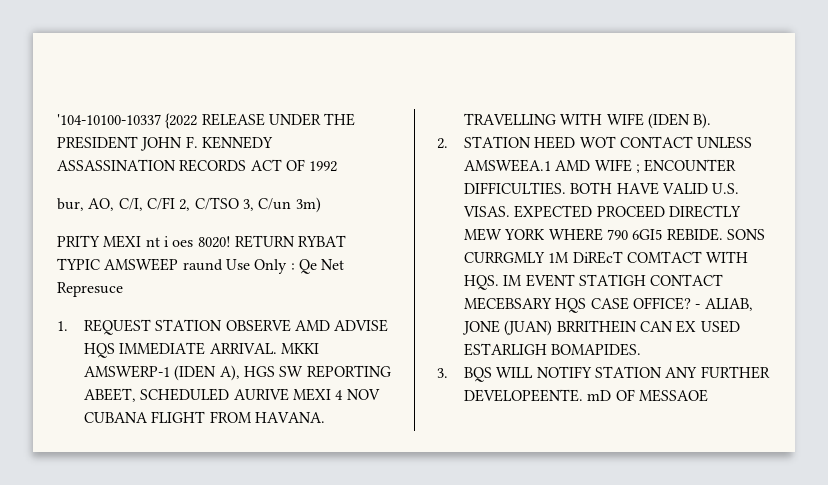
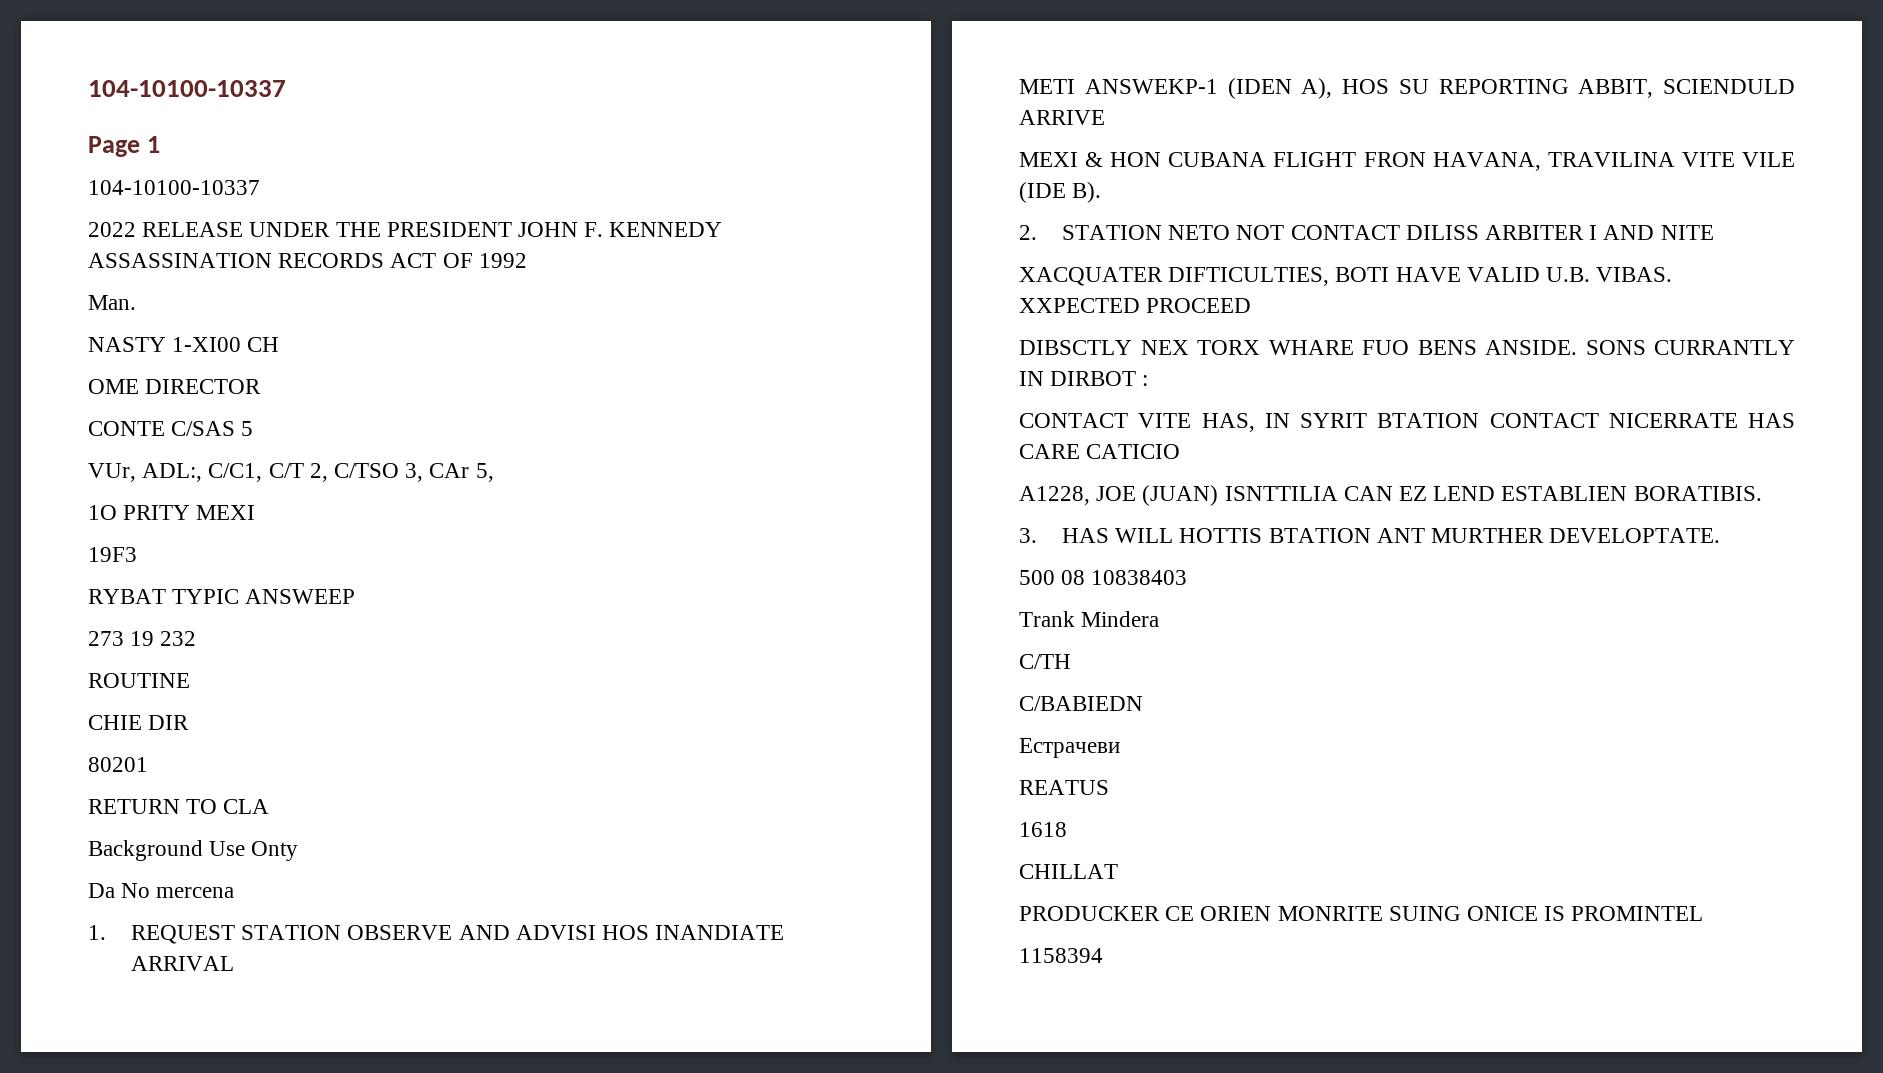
[57,113,198,129] '104-10100-10337 {2022 -> [88,80,286,97] [88,136,160,157] [88,180,260,195] [88,222,136,237] 104-10100-10337 // Page 1 // 104-10100-10337 // 2022
[57,197,321,213] [57,235,347,248] [57,258,345,274] [57,282,123,297] [57,319,389,335] [84,342,320,358] [84,365,391,381] [84,388,380,402] [84,411,326,423] [464,113,712,129] [437,136,753,149] [464,159,737,173] [464,182,740,195] [463,205,742,218] [464,228,766,241] [464,251,749,264] [464,274,724,290] [464,297,753,313] [462,320,740,336] [464,343,642,356] [437,366,770,382] [464,389,709,402] bur, AO, C/I, C/FI 2, C/TSO 3, C/un 3m) // PRITY MEXI nt i oes 8020! RETURN RYBAT TYPIC AMSWEEP raund Use Only : Qe Net Represuce // 1. REQUEST STATION OBSERVE AMD ADVISE HQS IMMEDIATE ARRIVAL. MKKI AMSWERP-1 (IDEN A), HGS SW REPORTING ABEET, SCHEDULED AURIVE MEXI 4 NOV CUBANA FLIGHT FROM HAVANA. TRAVELLING WITH WIFE (IDEN B). // 2. STATION HEED WOT CONTACT UNLESS AMSWEEA.1 AMD WIFE ; ENCOUNTER DIFFICULTIES. BOTH HAVE VALID U.S. VISAS. EXPECTED PROCEED DIRECTLY MEW YORK WHERE 790 6GI5 REBIDE. SONS CURRGMLY 1M DiREcT COMTACT WITH HQS. IM EVENT STATIGH CONTACT MECEBSARY HQS CASE OFFICE? - ALIAB, JONE (JUAN) BRRITHEIN CAN EX USED ESTARLIGH BOMAPIDES. // 3. BQS WILL NOTIFY STATION ANY FURTHER DEVELOPEENTE. mD OF MESSAOE -> [88,295,136,310] [88,337,280,352] [88,379,262,394] [88,421,254,436] [88,463,494,482] [88,505,256,520] [88,547,137,562] [88,589,356,604] [88,631,197,646] [88,673,190,688] [88,715,190,730] [88,757,148,772] [88,799,270,814] [88,840,299,861] [88,883,235,898] [88,925,785,944] [130,956,234,971] [1019,78,1795,99] [1019,110,1105,125] [1019,152,1795,171] [1019,182,1102,203] [1019,225,1714,240] [1019,267,1673,286] [1019,298,1252,313] [1019,340,1795,355] [1019,371,1149,386] [1019,413,1795,432] [1019,444,1181,459] [1019,485,1762,506] [1019,528,1721,543] [1019,570,1188,585] [1019,611,1160,627] [1019,654,1071,669] [1019,696,1143,711] [1019,738,1120,758] [1019,780,1109,795] [1019,822,1067,837] [1019,864,1118,879] [1019,906,1704,921] [1019,948,1103,963] Man. // NASTY 1-XI00 CH // OME DIRECTOR // CONTE C/SAS 5 // VUr, ADL:, C/C1, C/T 2, C/TSO 3, CAr 5, // 1O PRITY MEXI // 19F3 // RYBAT TYPIC ANSWEEP // 273 19 232 // ROUTINE // CHIE DIR // 80201 // RETURN TO CLA // Background Use Onty // Da No mercena // 1. REQUEST STATION OBSERVE AND ADVISI HOS INANDIATE ARRIVAL // METI ANSWEKP-1 (IDEN A), HOS SU REPORTING ABBIT, SCIENDULD ARRIVE // MEXI & HON CUBANA FLIGHT FRON HAVANA, TRAVILINA VITE VILE (IDE B). // 2. STATION NETO NOT CONTACT DILISS ARBITER I AND NITE // XACQUATER DIFTICULTIES, BOTI HAVE VALID U.B. VIBAS. XXPECTED PROCEED // DIBSCTLY NEX TORX WHARE FUO BENS ANSIDE. SONS CURRANTLY IN DIRBOT : // CONTACT VITE HAS, IN SYRIT BTATION CONTACT NICERRATE HAS CARE CATICIO // A1228, JOE (JUAN) ISNTTILIA CAN EZ LEND ESTABLIEN BORATIBIS. // 3. HAS WILL HOTTIS BTATION ANT MURTHER DEVELOPTATE. // 500 08 10838403 // Trank Mindera // C/TH // C/BABIEDN // Естрачеви // REATUS // 1618 // CHILLAT // PRODUCKER CE ORIEN MONRITE SUING ONICE IS PROMINTEL // 1158394

